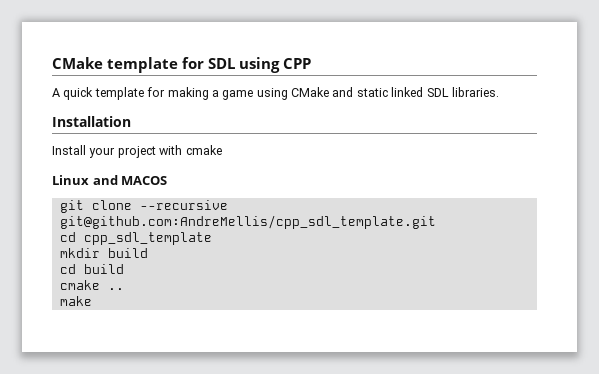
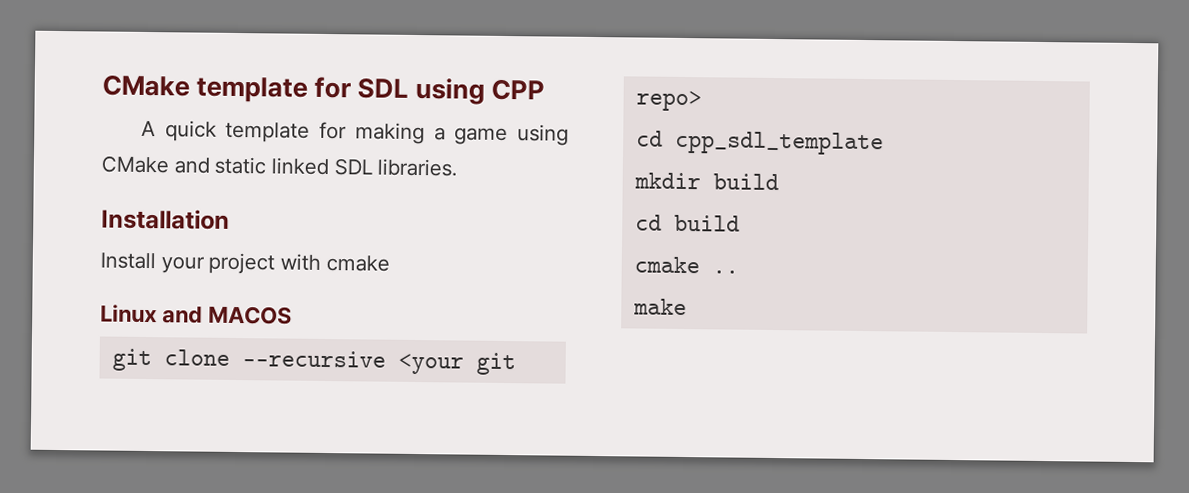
[59,215,436,229] git@github.com:AndreMellis/cpp_sdl_template.git -> [397,352,516,376] [635,90,702,112] <your git repo>

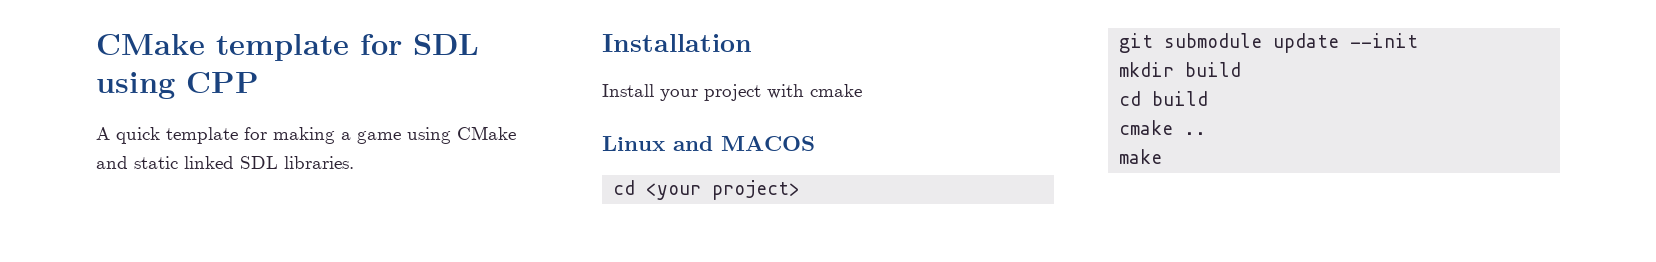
[111,348,516,376] [635,90,702,112] [635,130,884,156] git clone --recursive <your git repo> // cd cpp_sdl_template -> [613,180,801,200] [1119,33,1419,53] cd <your project> // git submodule update --init

